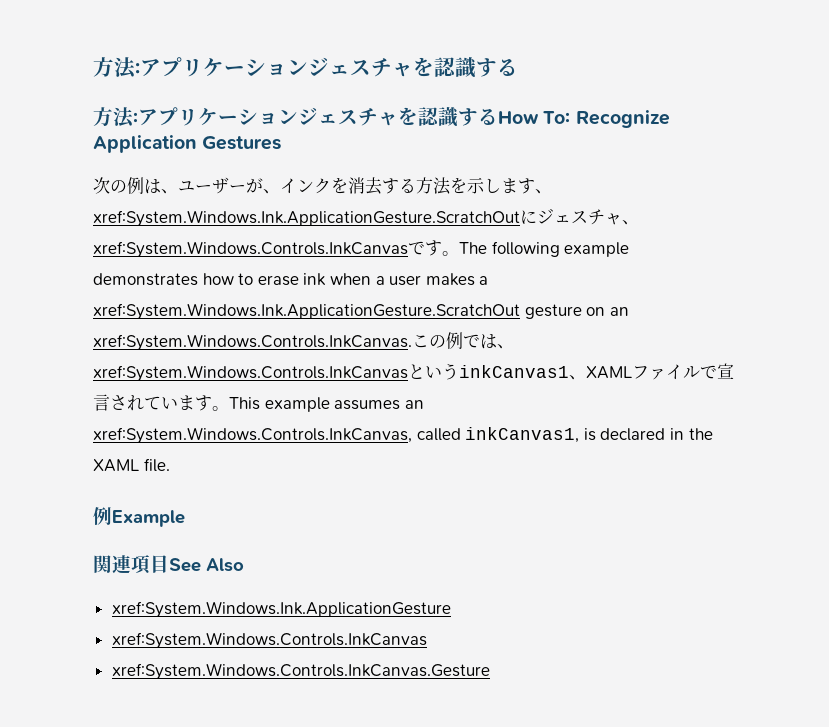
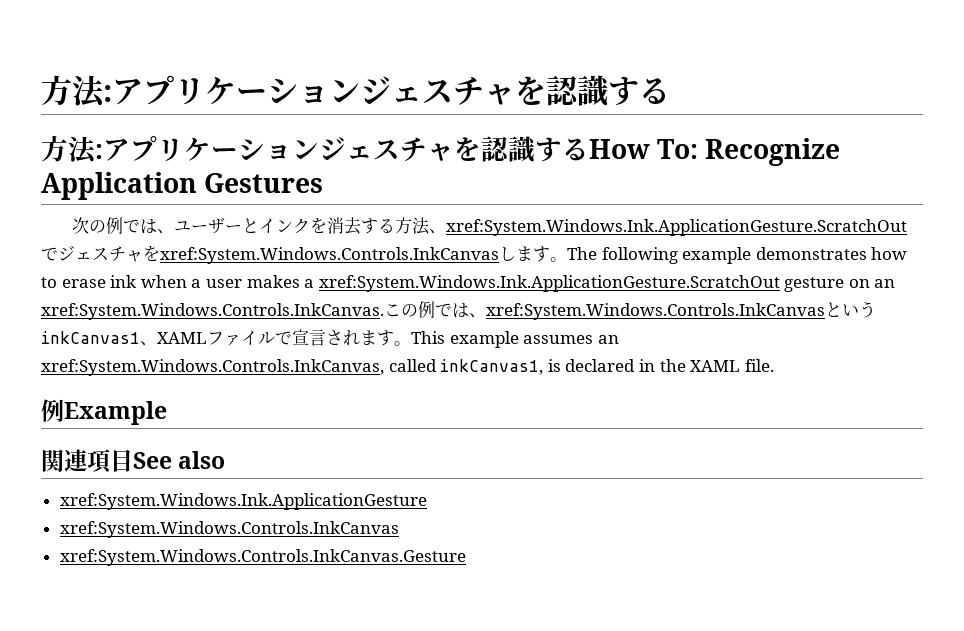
(144, 185) none -> [122,219,140,233] で
[246,178,280,194] が、 -> [241,218,259,233] と
[450,177,552,194] [93,208,639,227] [93,241,425,258] を示します、xref:System.Windows.Ink.ApplicationGesture.ScratchOutにジェスチャ、xref:System.Windows.Controls.InkCanvasで -> [428,219,907,236] [41,245,533,264] 、xref:System.Windows.Ink.ApplicationGesture.ScratchOutでジェスチャをxref:System.Windows.Controls.InkCanvasしま
[144,396,178,410] てい -> (360, 338) none
[206,558,244,572] Also -> [178,451,226,469] also

